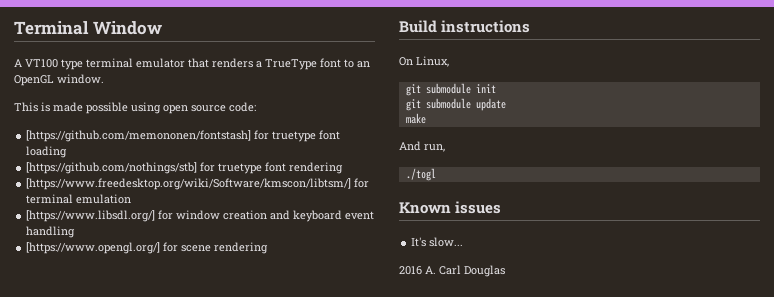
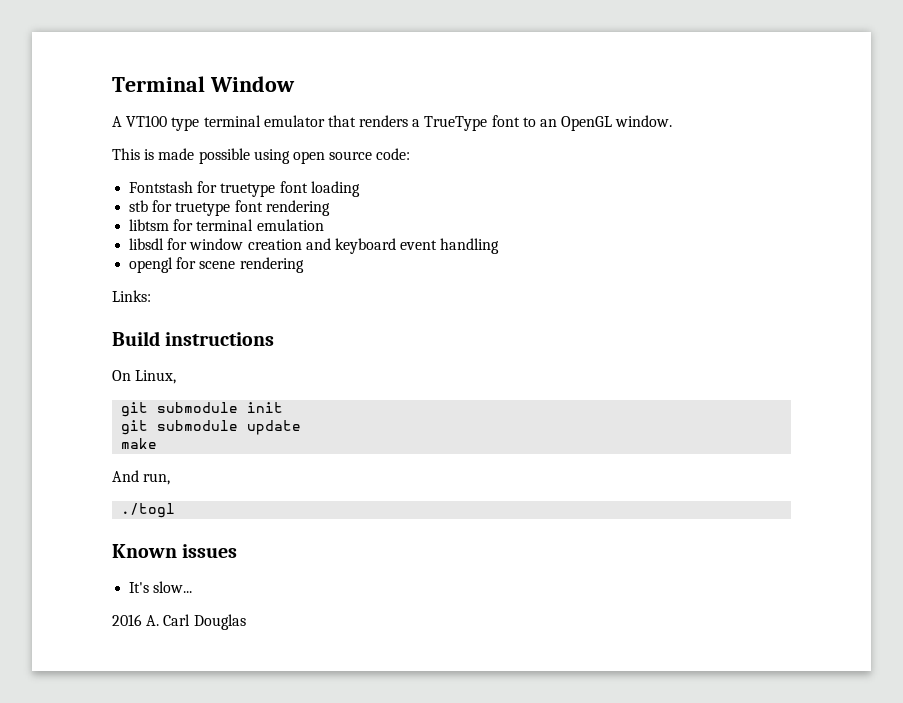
[26,130,252,142] [https://github.com/memononen/fontstash] -> [129,181,194,193] Fontstash
[26,162,198,174] [https://github.com/nothings/stb] -> [129,200,149,212] stb
[26,178,352,190] [https://www.freedesktop.org/wiki/Software/kmscon/libtsm/] -> [129,219,170,231] libtsm
[26,210,156,222] [https://www.libsdl.org/] -> [129,238,165,250] libsdl
[26,242,161,254] [https://www.opengl.org/] -> [129,257,174,273] opengl
(269, 248) none -> [112,290,151,302] // Links:

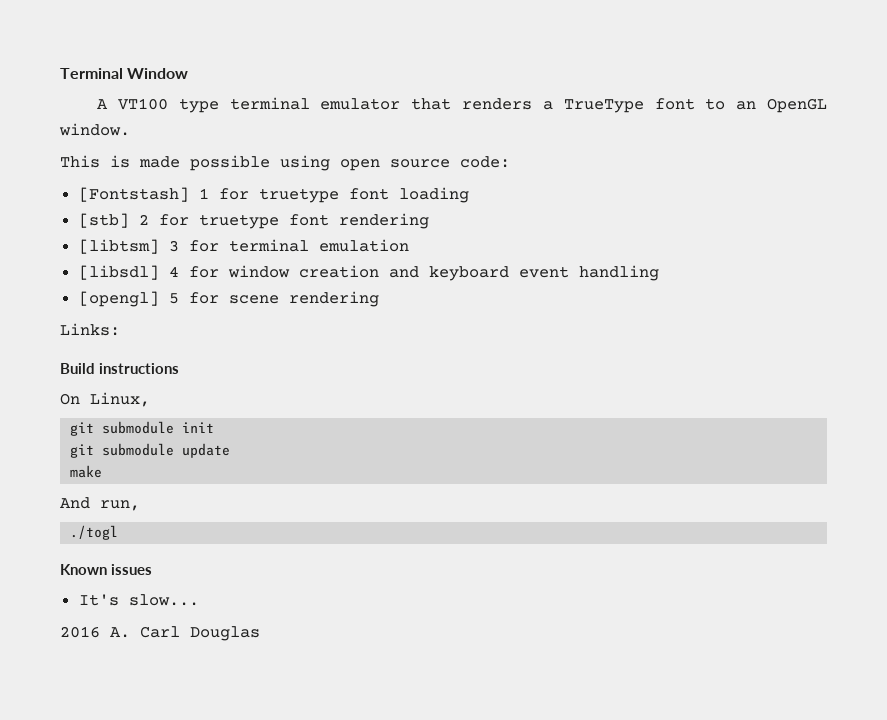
[129,181,194,193] Fontstash -> [78,187,209,202] [Fontstash] 1
[129,200,149,212] stb -> [78,213,149,228] [stb] 2
[129,219,170,231] libtsm -> [78,239,179,254] [libtsm] 3
[129,238,165,250] libsdl -> [78,265,179,280] [libsdl] 4
[129,257,174,273] opengl -> [78,291,179,307] [opengl] 5

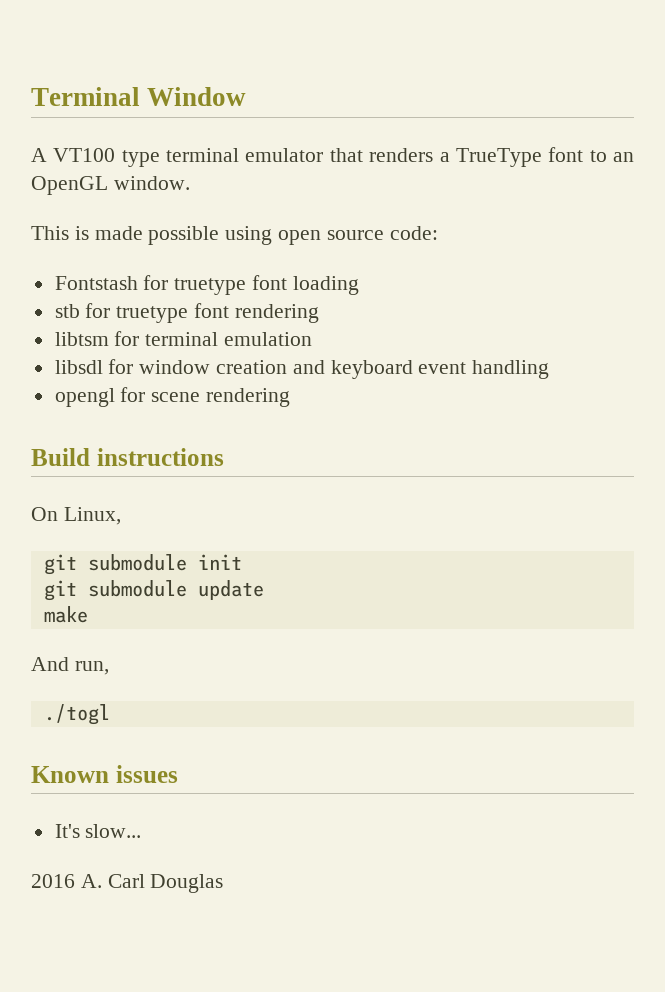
[78,187,209,202] [Fontstash] 1 -> [54,276,138,290] Fontstash
[78,213,149,228] [stb] 2 -> [54,304,80,318] stb
[78,239,179,254] [libtsm] 3 -> [54,332,109,346] libtsm
[78,265,179,280] [libsdl] 4 -> [54,360,103,374] libsdl
[78,291,179,307] [opengl] 5 -> [54,388,115,407] opengl
[60,323,120,336] // Links: -> (291, 397) none

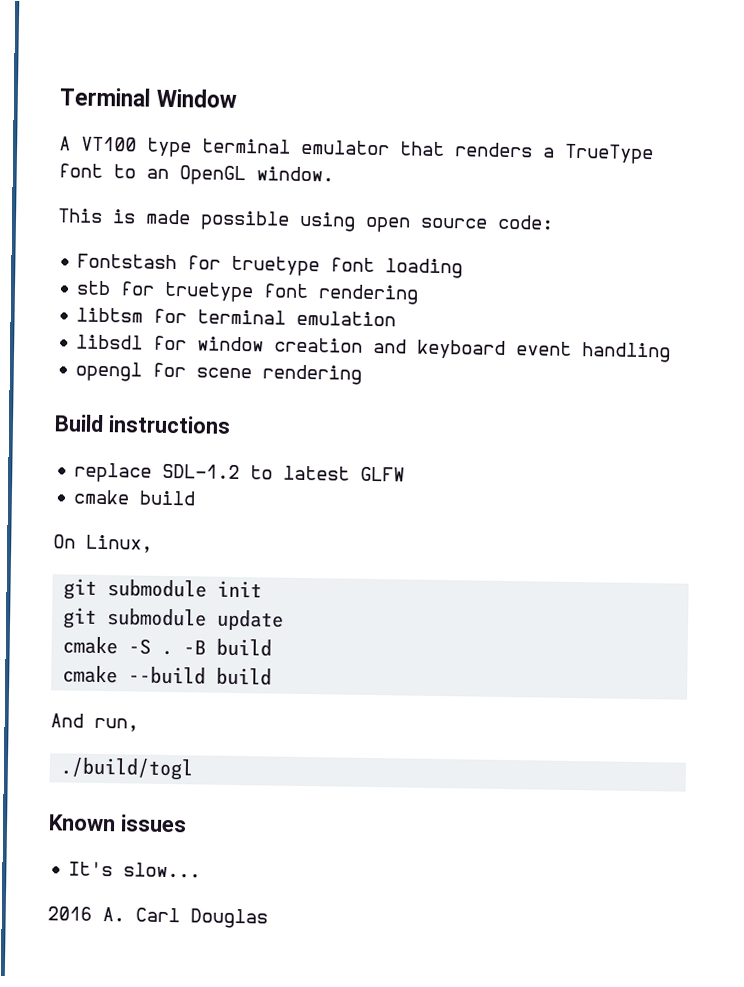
(224, 457) none -> [74,462,406,483] [73,489,197,506] // replace SDL-1.2 to latest GLFW // cmake build
[43,606,88,623] make -> [62,636,273,657] [62,665,273,686] cmake -S . -B build // cmake --build build
[43,704,110,725] ./togl -> [60,757,195,781] ./build/togl

